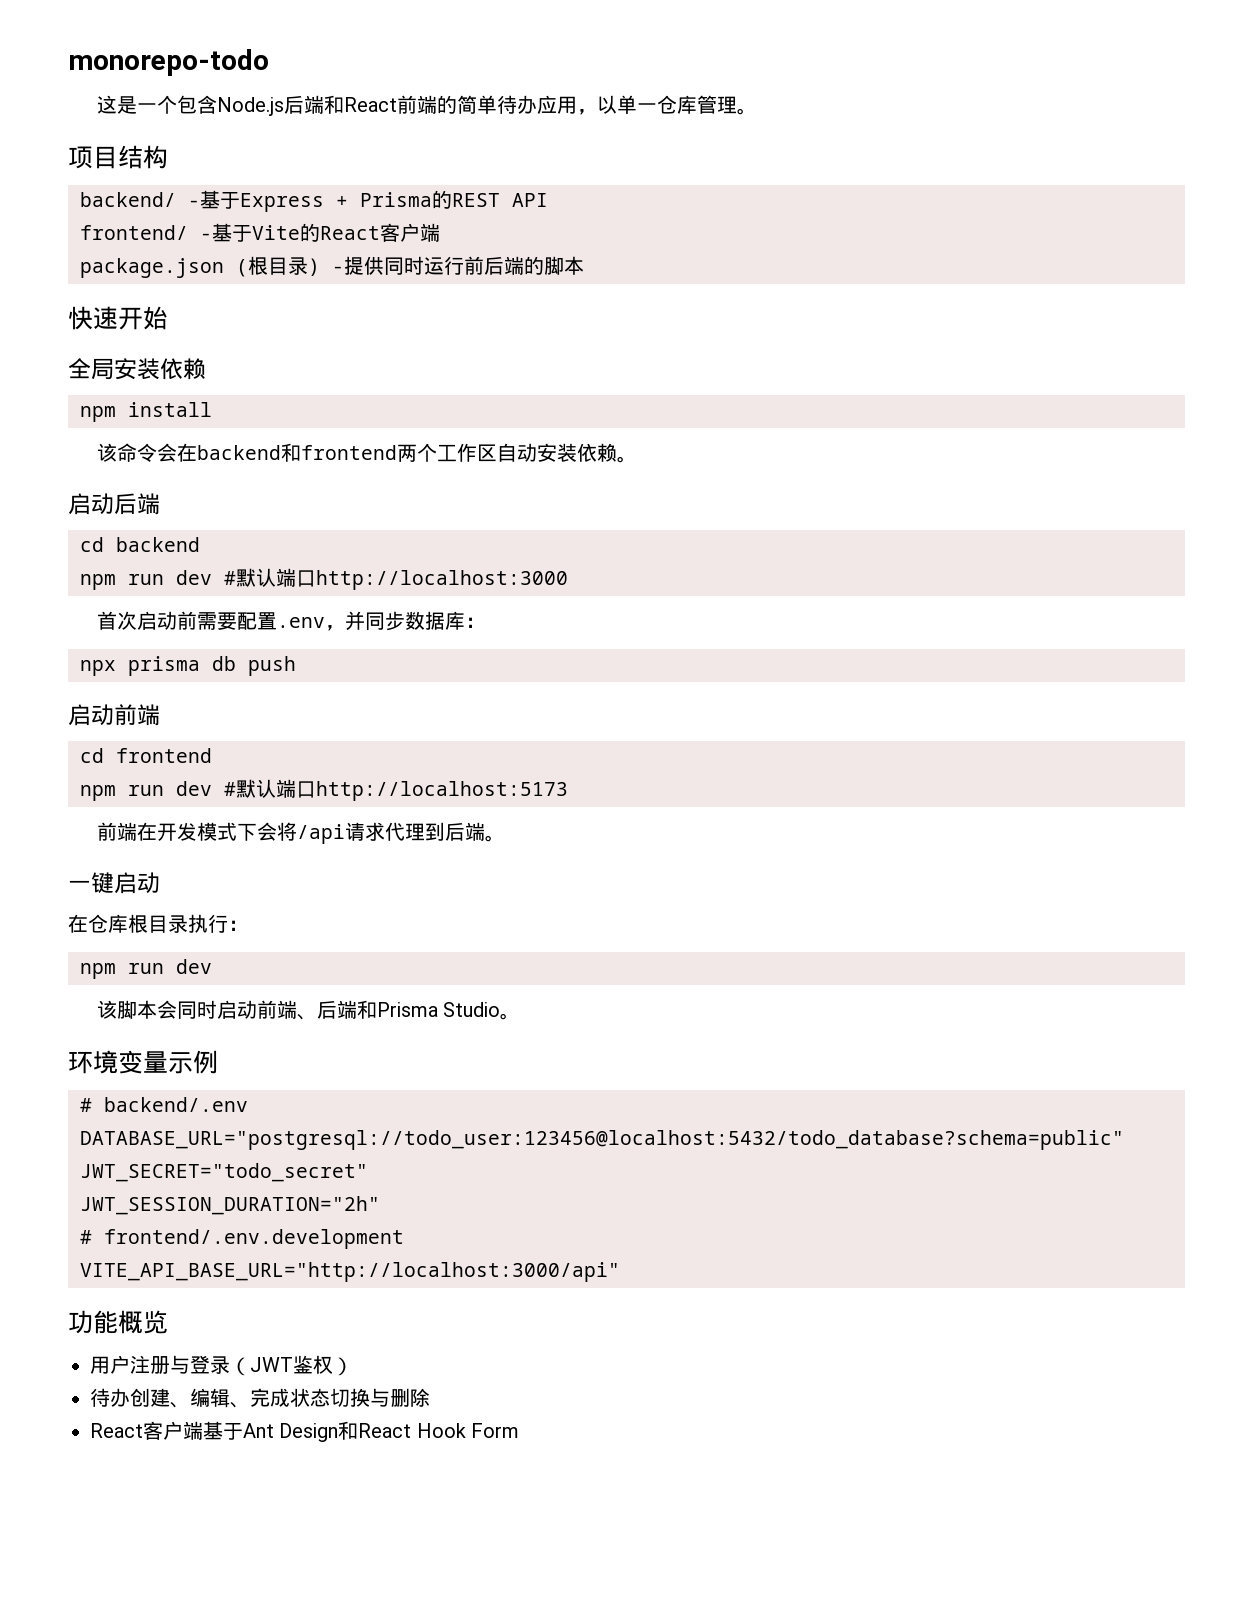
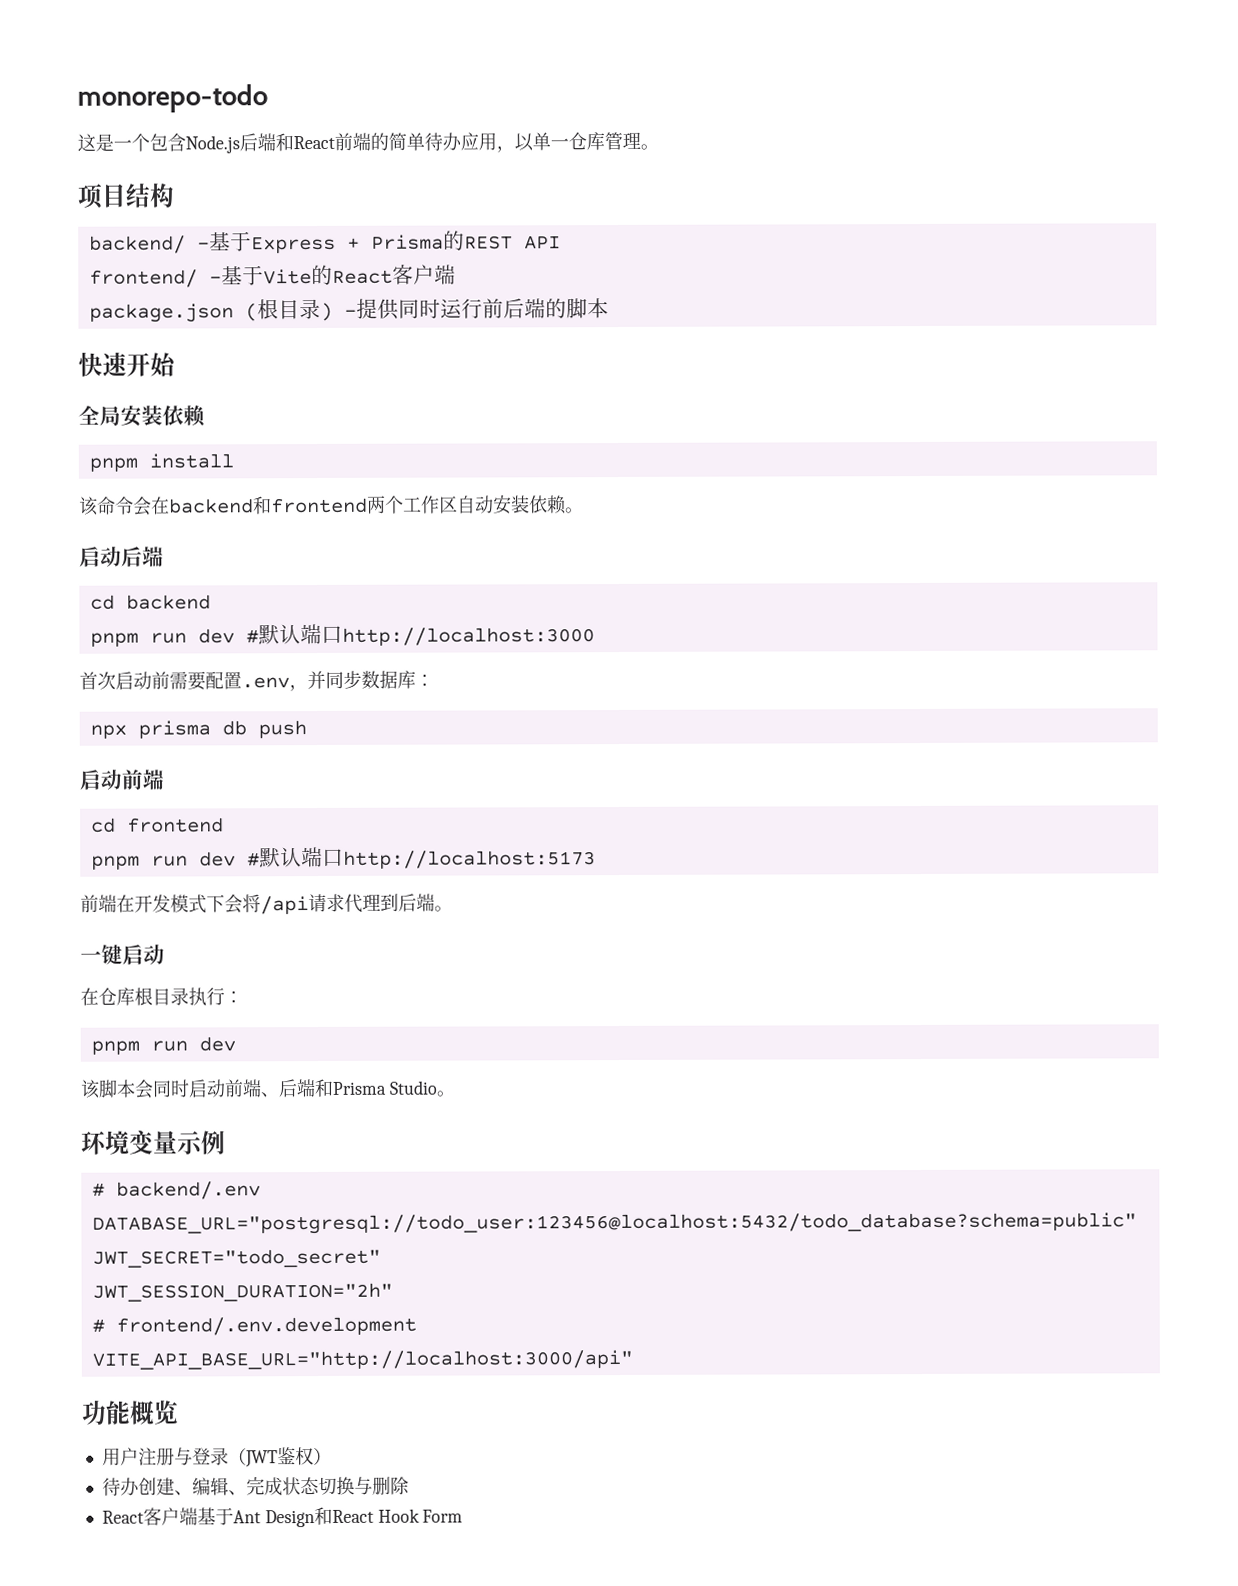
[80,406,116,422] npm -> [88,457,138,472] pnpm
[80,574,116,590] npm -> [89,632,139,647] pnpm
[80,785,116,801] npm -> [90,855,140,870] pnpm
[80,963,116,979] npm -> [90,1040,140,1055] pnpm

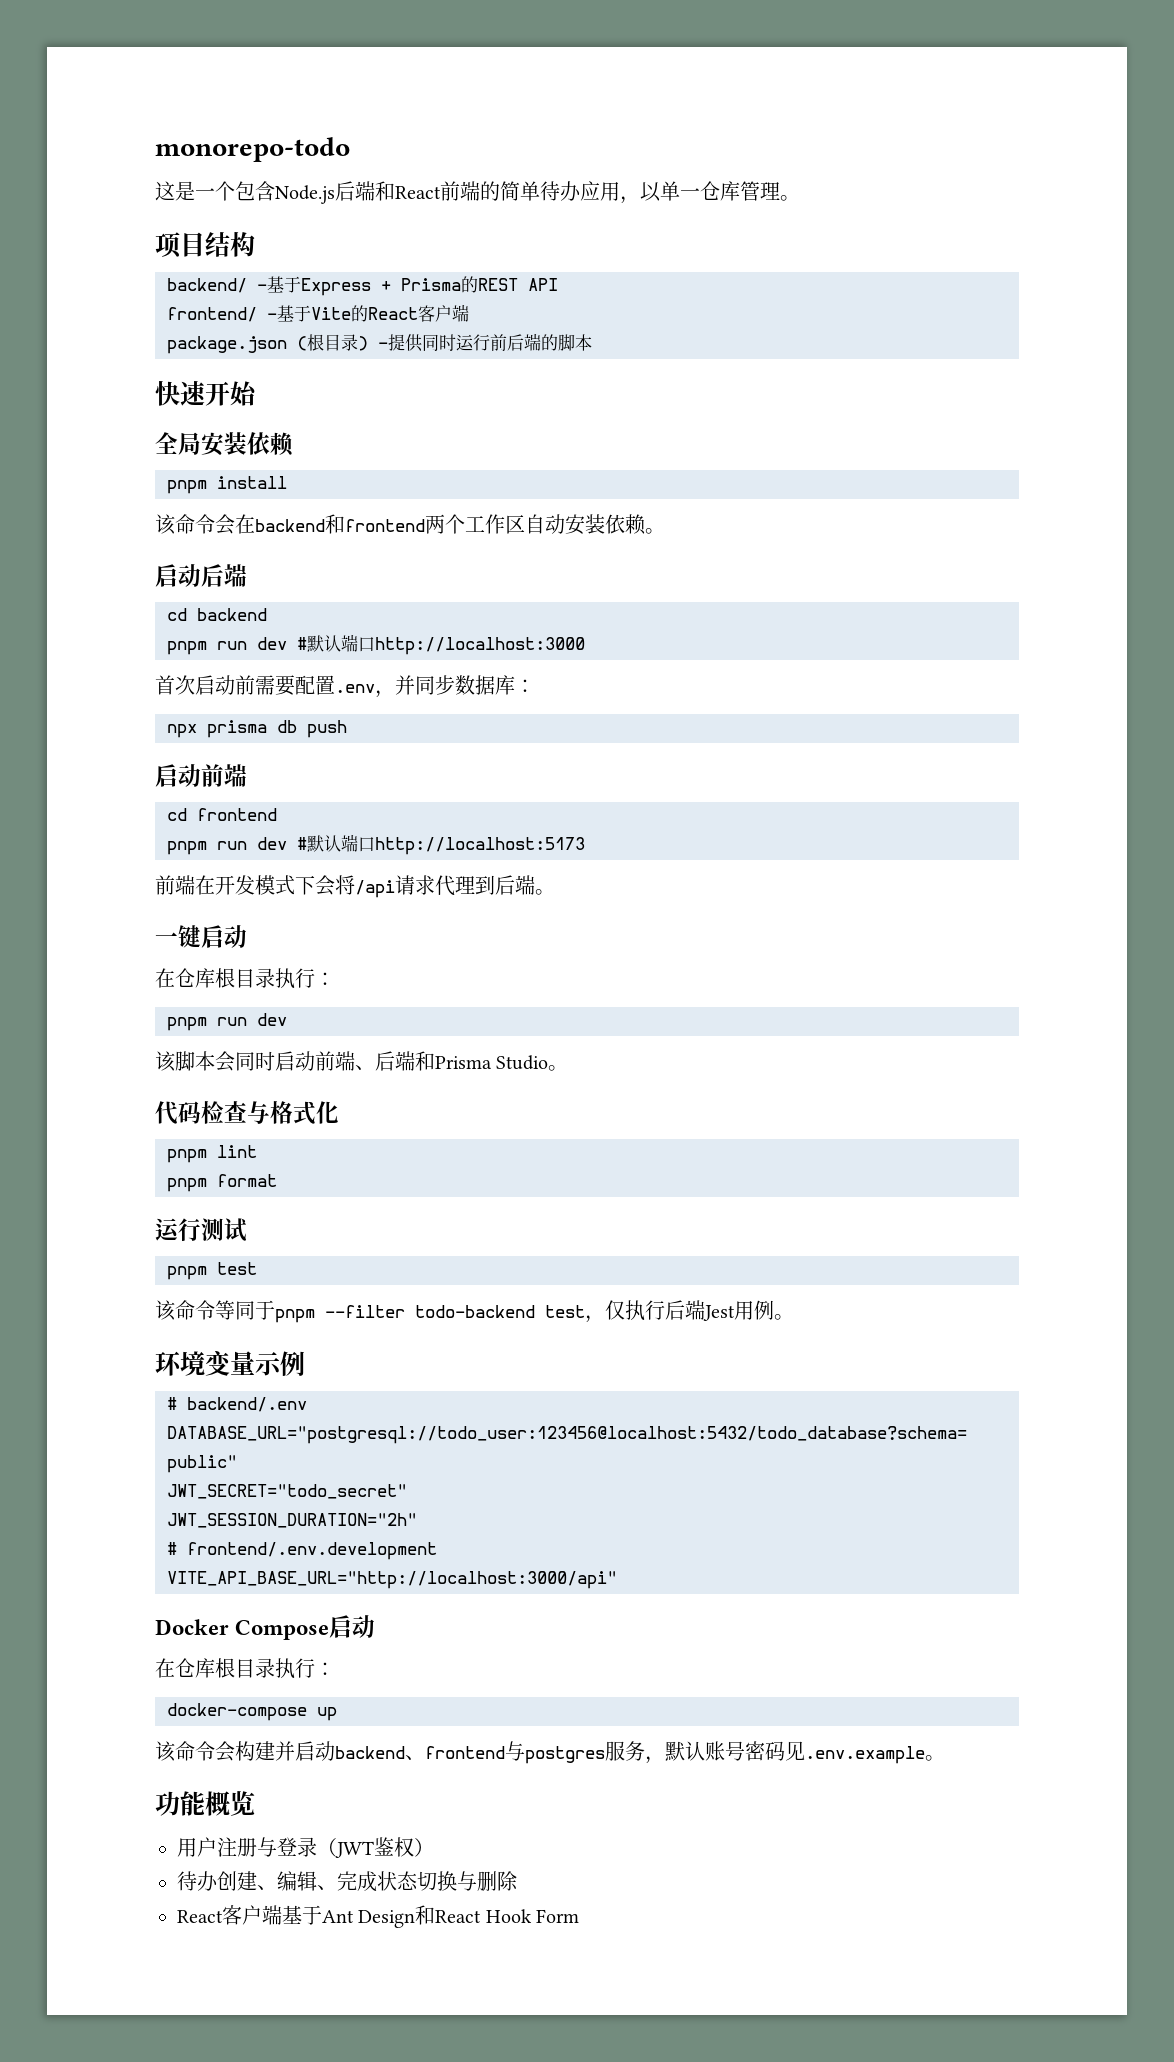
(456, 1093) none -> [155,1101,339,1125] [167,1145,257,1163] [167,1174,277,1192] [155,1218,247,1242] [167,1262,257,1280] [155,1300,794,1323] // 代码检查与格式化 // pnpm lint // pnpm format // 运行测试 // pnpm test // 该命令等同于pnpm --filter todo-backend test，仅执行后端Jest用例。
(633, 1359) none -> [155,1615,376,1640] [155,1658,335,1679] [167,1703,337,1721] [155,1741,945,1764] // Docker Compose启动 // 在仓库根目录执行： // docker-compose up // 该命令会构建并启动backend、frontend与postgres服务，默认账号密码见.env.example。

